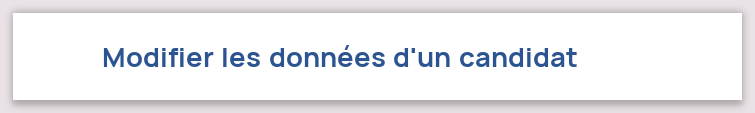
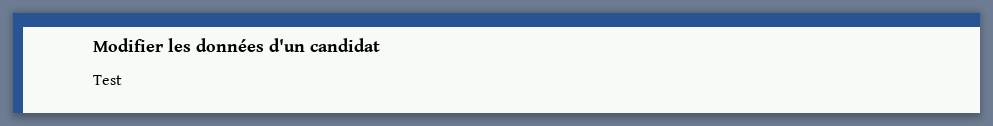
(578, 57) none -> [93,75,122,85] // Test

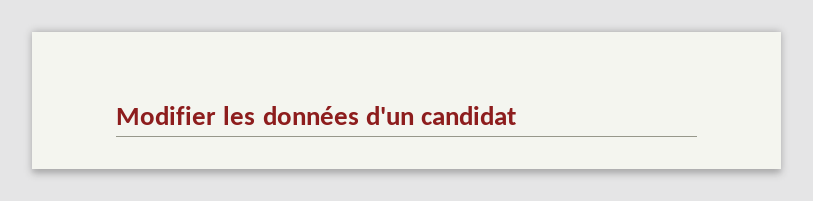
[93,75,122,85] // Test -> (517, 115) none

